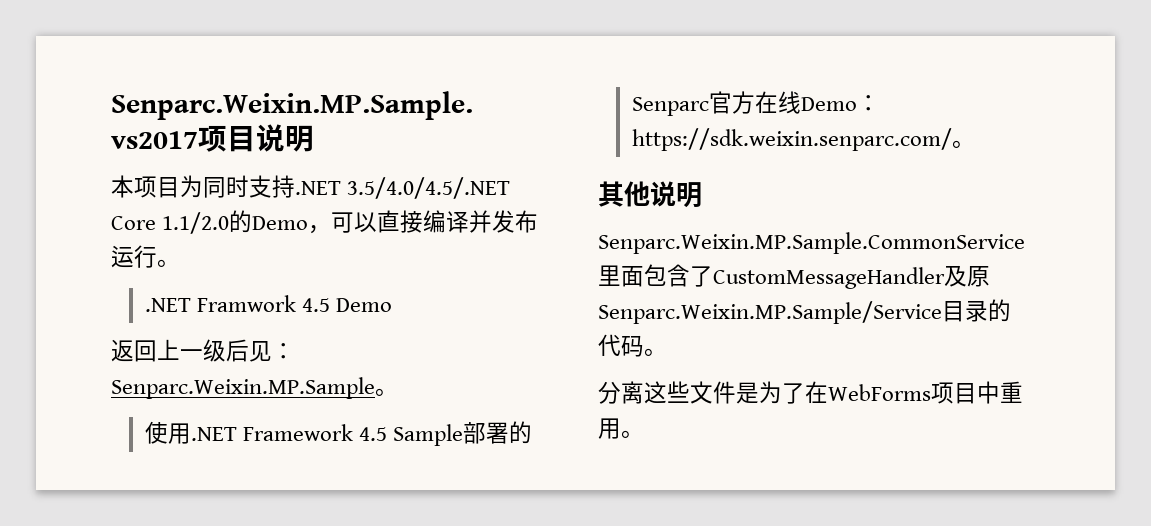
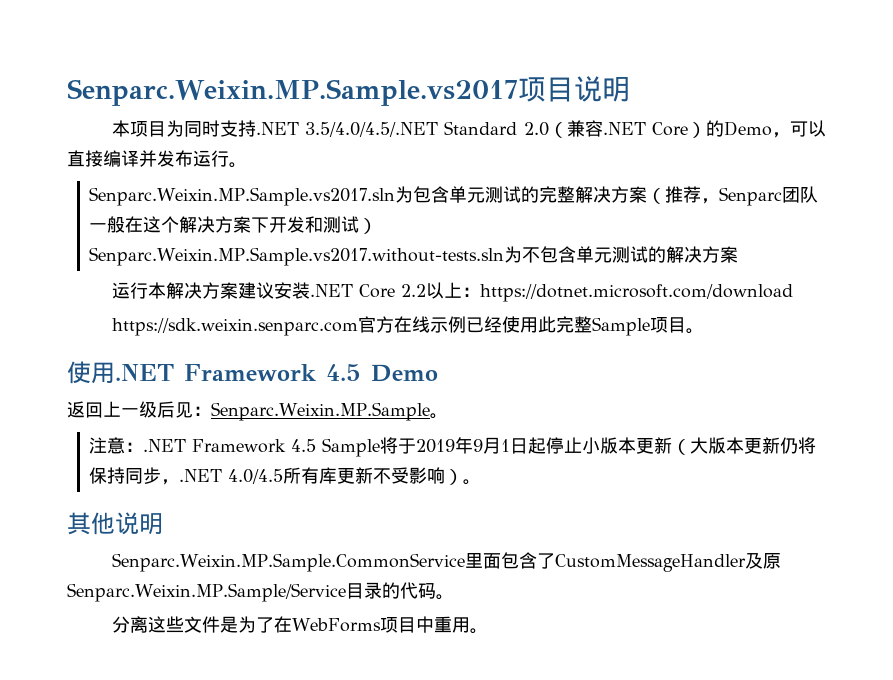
[111,212,230,234] Core 1.1/2.0 -> [444,120,706,138] Standard 2.0（兼容.NET Core）
[144,295,297,312] .NET Framwork -> [89,186,819,206] [89,216,378,234] [89,246,739,266] [111,282,793,302] [111,316,704,336] [67,361,316,384] Senparc.Weixin.MP.Sample.vs2017.sln为包含单元测试的完整解决方案（推荐，Senparc团队一般在这个解决方案下开发和测试） // Senparc.Weixin.MP.Sample.vs2017.without-tests.sln为不包含单元测试的解决方案 // 运行本解决方案建议安装.NET Core 2.2以上：https://dotnet.microsoft.com/download // https://sdk.weixin.senparc.com官方在线示例已经使用此完整Sample项目。 // 使用.NET Framework
[144,421,191,444] 使用 -> [89,437,144,454] 注意：
[463,421,533,444] [631,91,880,116] [631,128,952,151] 部署的Senparc官方在线Demo：https://sdk.weixin.senparc.com/ -> [380,437,817,455] [89,467,464,485] 将于2019年9月1日起停止小版本更新（大版本更新仍将保持同步，.NET 4.0/4.5所有库更新不受影响）

